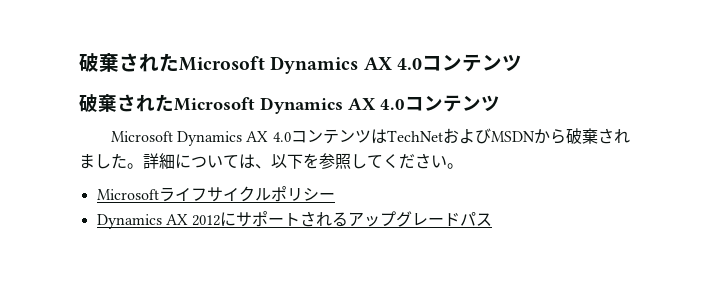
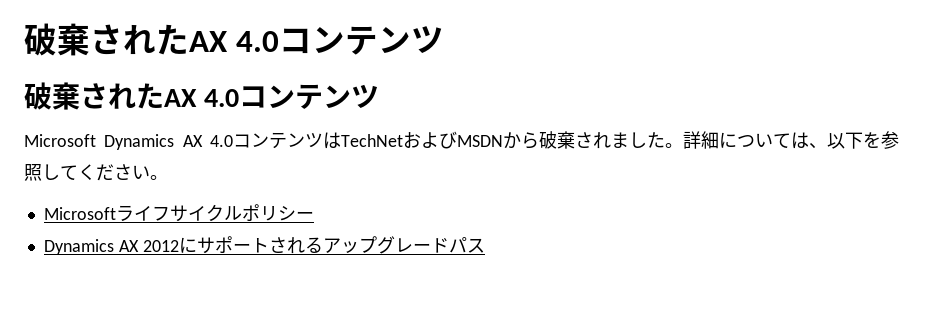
[79,53,359,74] 破棄されたMicrosoft Dynamics -> [24,23,189,56] 破棄された
[174,97,343,114] Microsoft Dynamics -> (164, 96) none

